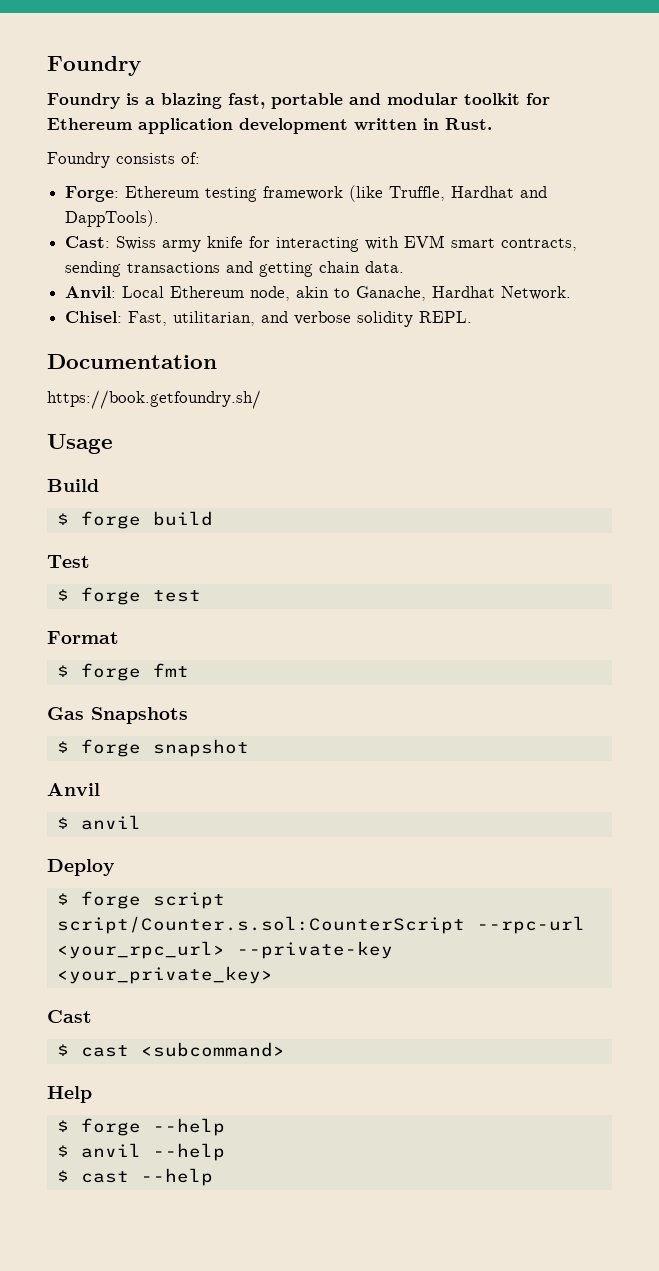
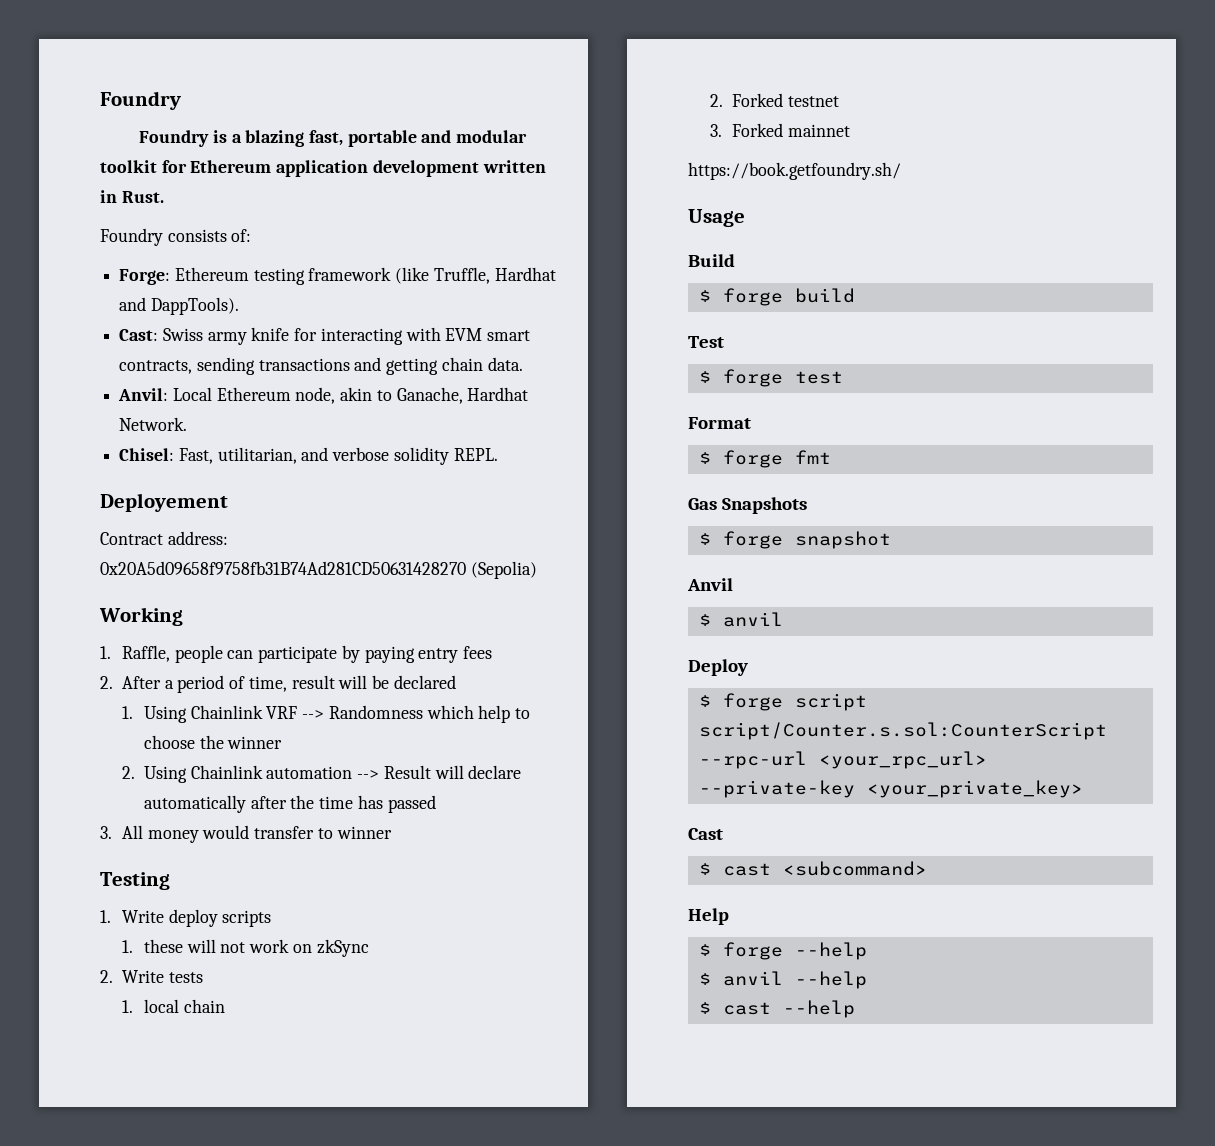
[47,354,217,369] Documentation -> [100,493,228,512] [100,531,228,545] [100,561,537,579] [99,607,183,626] [100,645,493,663] [100,675,456,693] [122,705,531,723] [144,735,283,749] [122,765,522,783] [144,795,436,813] [100,825,392,843] [100,872,170,890] [100,909,272,927] [122,939,369,957] [100,970,203,983] [122,999,225,1013] [710,93,839,107] [710,123,850,137] Deployement // Contract address: 0x20A5d09658f9758fb31B74Ad281CD50631428270 (Sepolia) // Working // 1. Raffle, people can participate by paying entry fees // 2. After a period of time, result will be declared // 1. Using Chainlink VRF --> Randomness which help to choose the winner // 2. Using Chainlink automation --> Result will declare automatically after the time has passed // 3. All money would transfer to winner // Testing // 1. Write deploy scripts // 1. these will not work on zkSync // 2. Write tests // 1. local chain // 2. Forked testnet // 3. Forked mainnet

